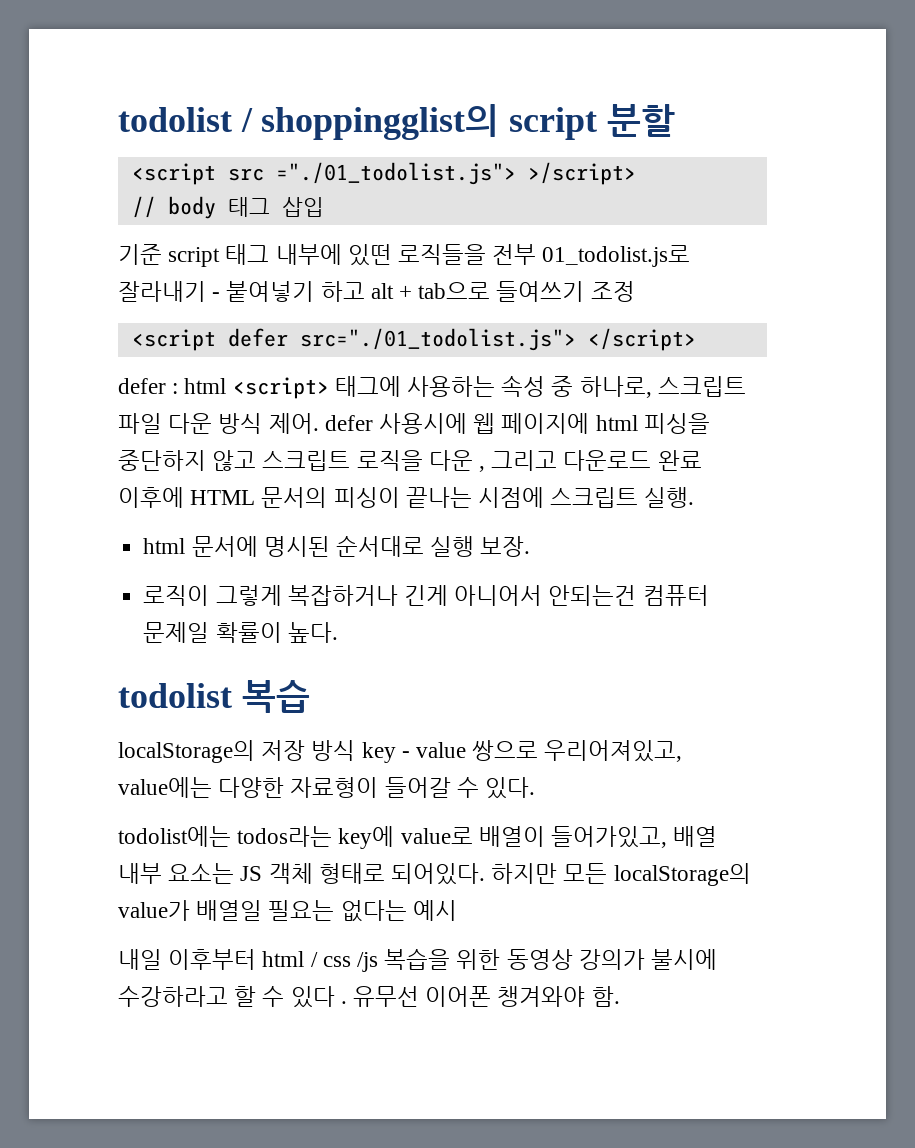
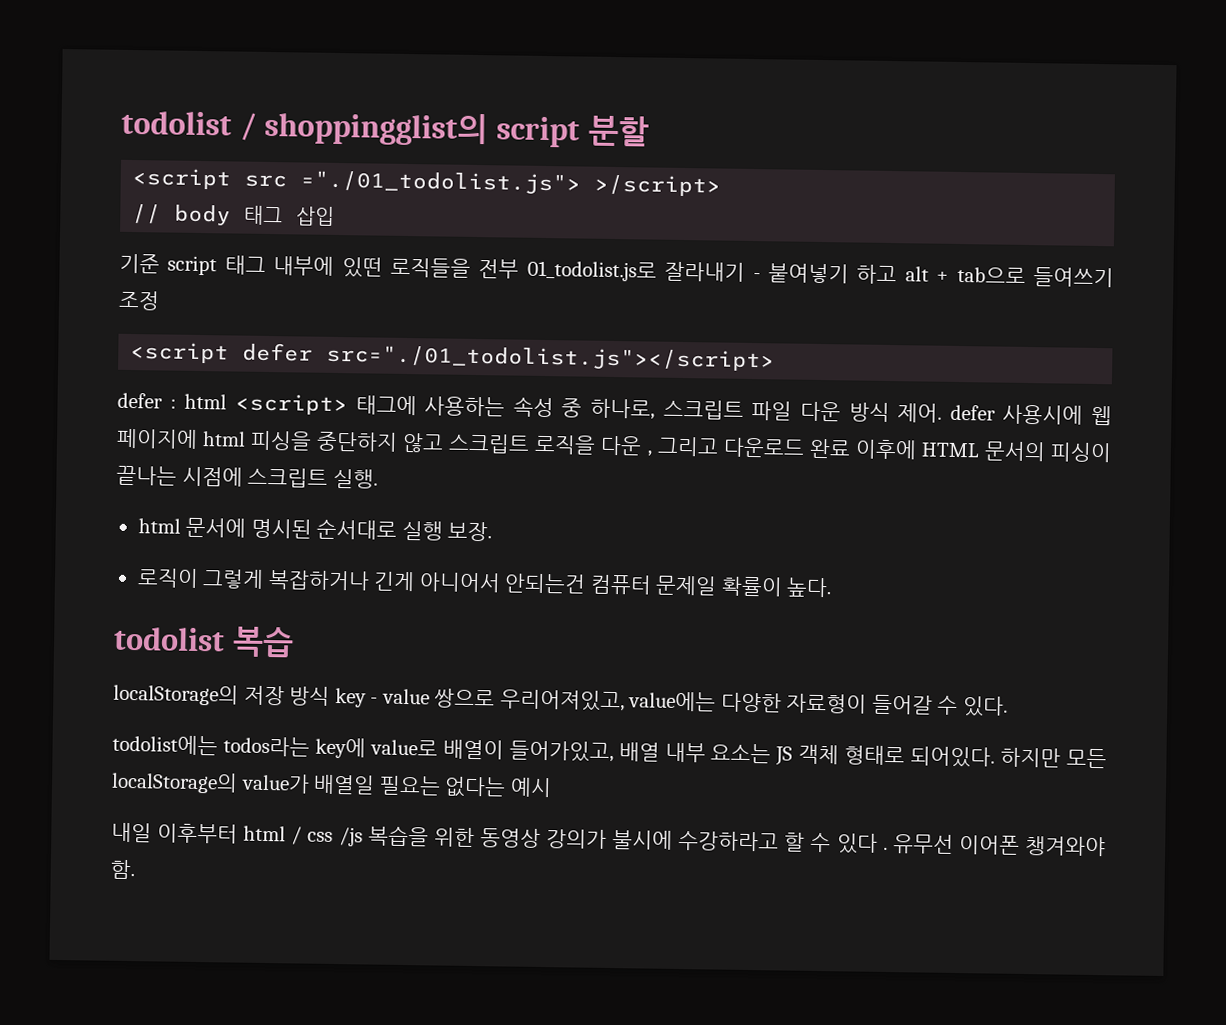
[299,328,696,351] src="./01_todolist.js"> </script> -> [326,344,776,372] src="./01_todolist.js"></script>

